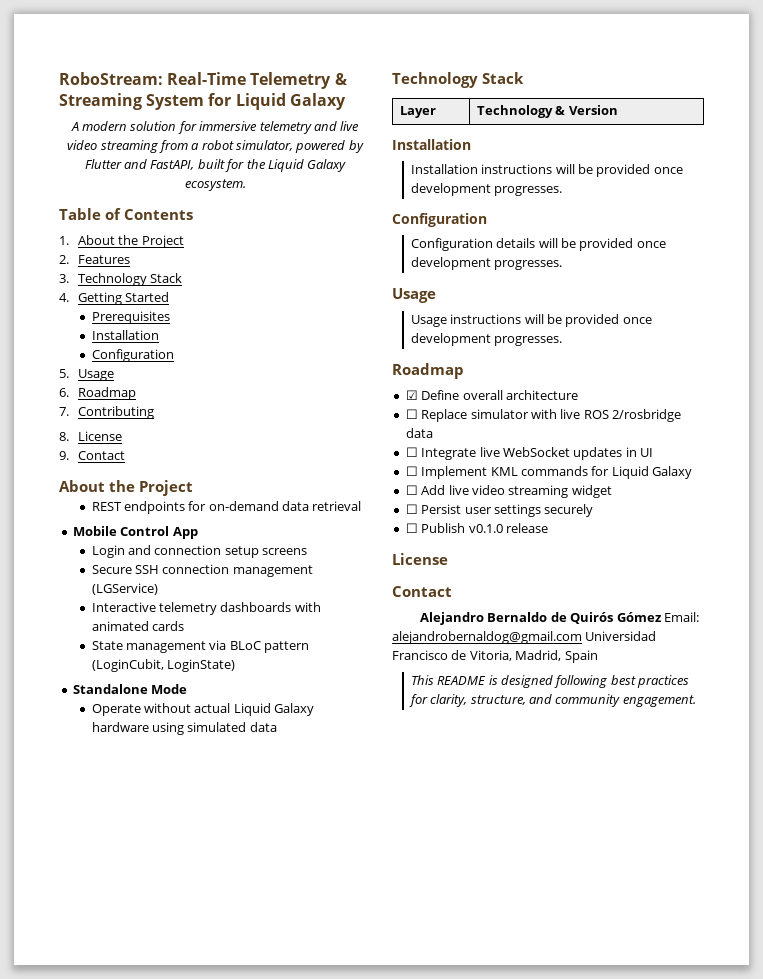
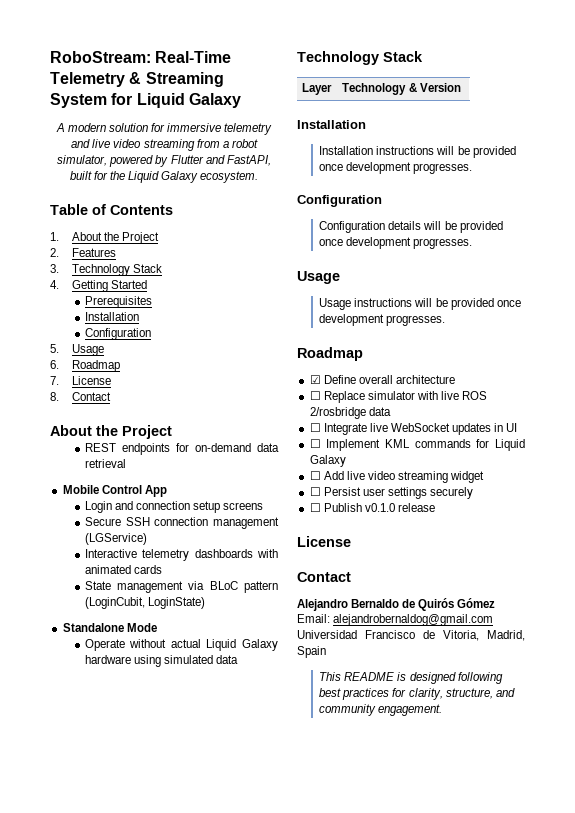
[77,406,154,419] [59,431,122,441] [59,451,69,460] Contributing // 8. License // 9. -> [72,376,112,385] [50,392,59,401] License // 8.

